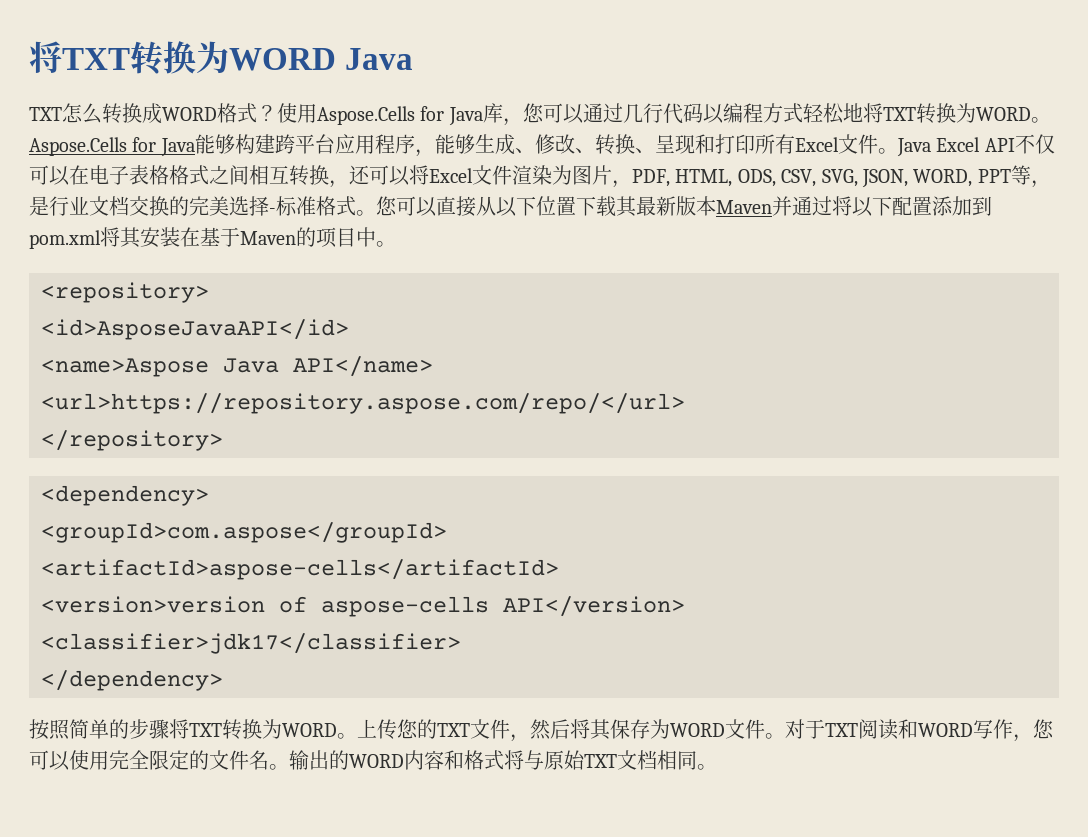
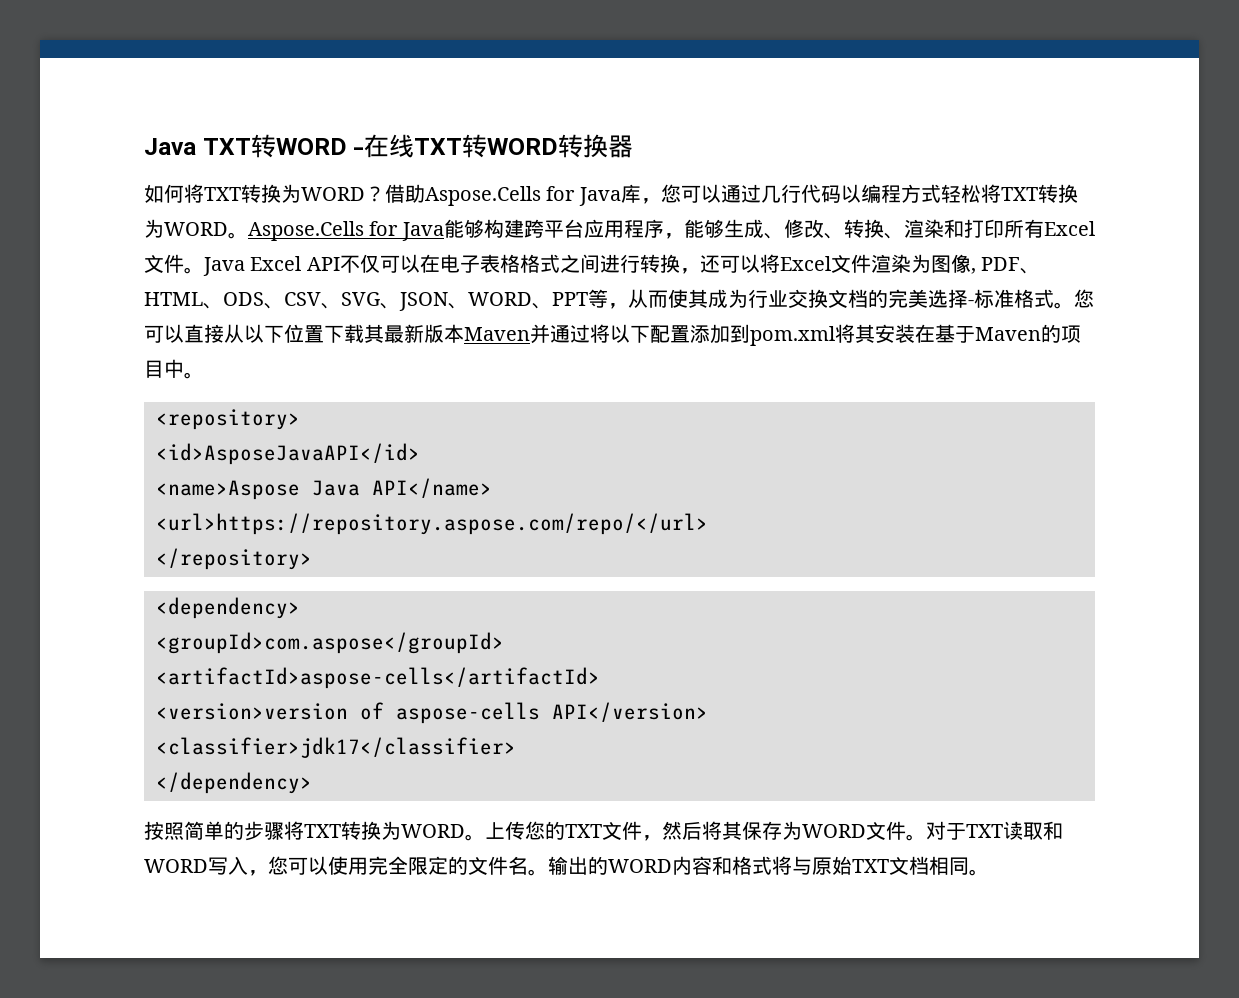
[29,41,413,75] [29,103,317,124] 将TXT转换为WORD Java // TXT怎么转换成WORD格式？使用 -> [144,134,634,158] [144,184,425,203] Java TXT转WORD -在线TXT转WORD转换器 // 如何将TXT转换为WORD？借助
[842,103,863,122] 地 -> (981, 193) none
[654,135,695,154] 呈现 -> [903,219,944,238] 渲染
[249,165,289,185] 相互 -> [599,254,640,273] 进行
[592,165,1051,188] [29,196,169,216] 片，PDF, HTML, ODS, CSV, SVG, JSON, WORD, PPT等，是行业文档交换 -> [950,254,1041,274] [144,289,868,311] 像, PDF、HTML、ODS、CSV、SVG、JSON、WORD、PPT等，从而使其成为行业交换文档
[858,719,898,740] 阅读 -> [1003,821,1043,840] 读取
[993,719,1013,739] 作 -> [228,856,248,875] 入

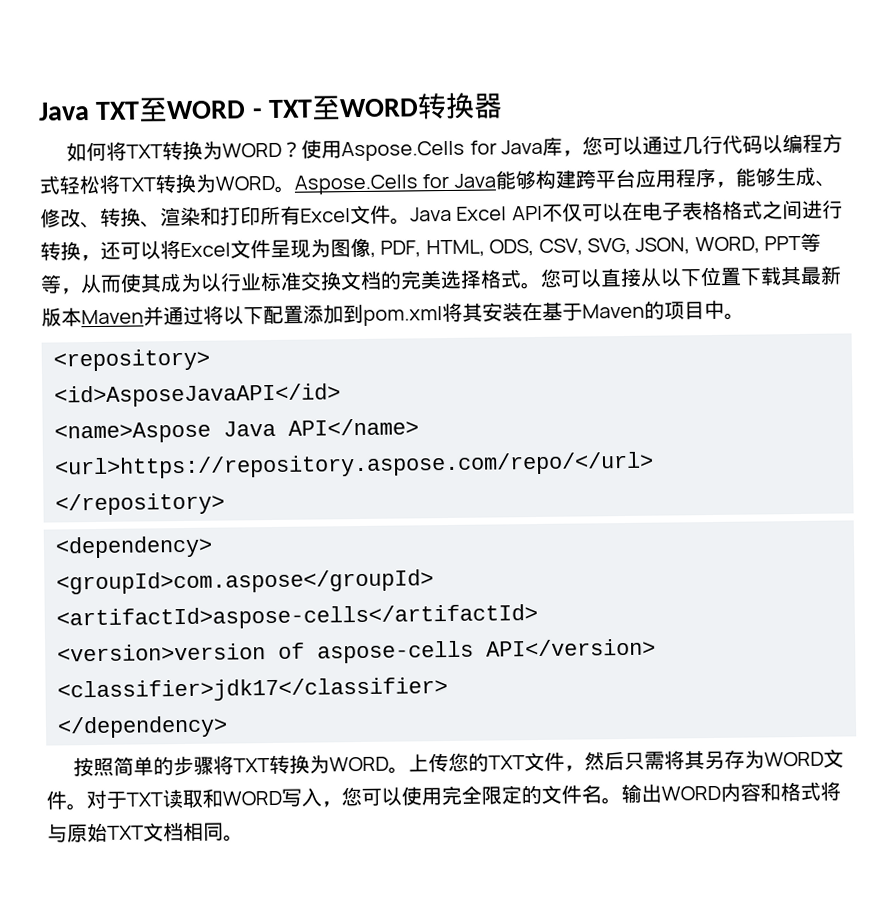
[250,134,276,158] 转 -> [138,97,169,122] 至
[364,134,488,158] 在线TXT转 -> [268,95,342,120] TXT至
[385,184,425,203] 借助 -> [301,139,343,159] 使用
[870,254,911,273] 渲染 -> [270,239,311,259] 呈现
[981,257,1041,274] [144,292,588,311] PDF、HTML、ODS、CSV、SVG、JSON、WORD、PPT -> [380,232,822,258] PDF, HTML, ODS, CSV, SVG, JSON, WORD, PPT等
[748,289,788,308] 行业 -> [200,271,302,292] 以行业标准
[968,289,1014,308] -标准 -> (482, 279) none
[702,821,762,840] 将其保 -> [624,750,726,771] 只需将其另
[588,856,608,875] 的 -> (662, 793) none

